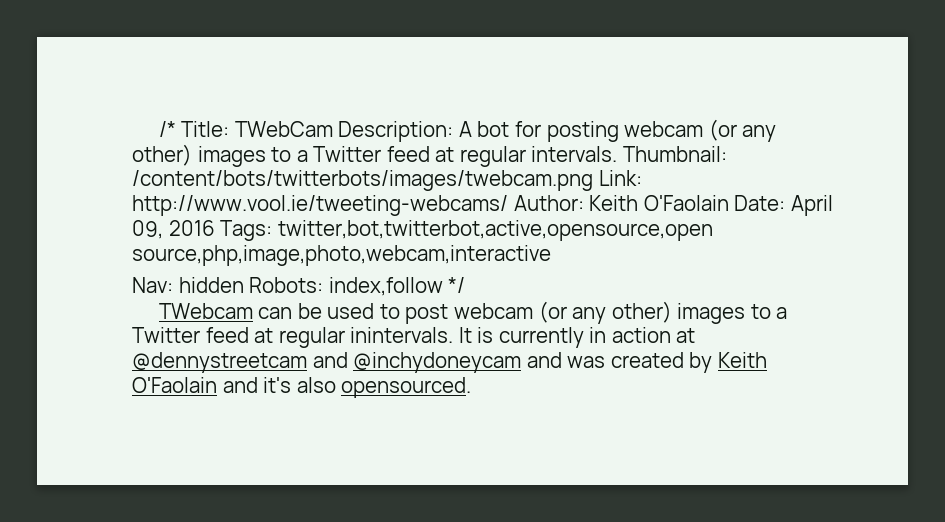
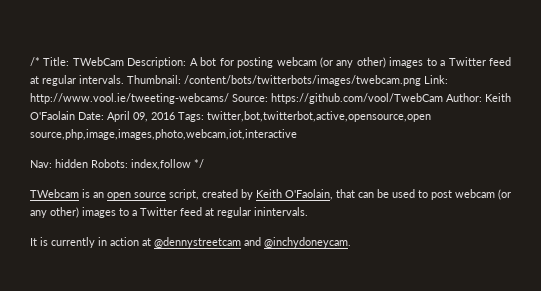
(508, 205) none -> [232,93,443,104] Source: https://github.com/vool/TwebCam
[132,245,551,266] source,php,image,photo,webcam,interactive -> [30,129,297,140] source,php,image,images,photo,webcam,iot,interactive
(253, 311) none -> [82,189,355,200] is an open source script, created by Keith O'Faolain, that
(454, 335) none -> (308, 211) //
[353,352,767,373] [132,377,472,398] @inchydoneycam and was created by Keith O'Faolain and it's also opensourced. -> [264,237,351,248] @inchydoneycam.

